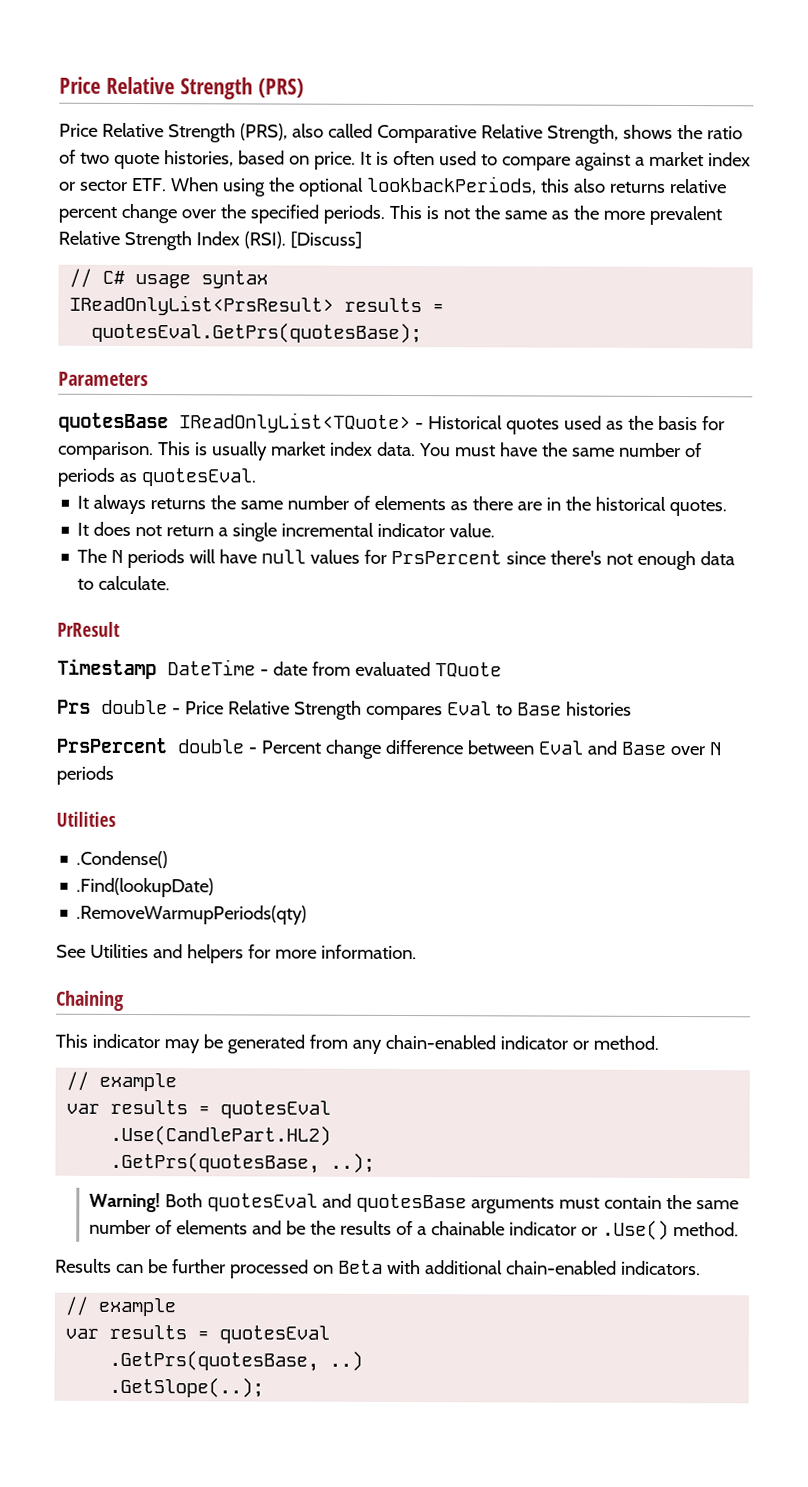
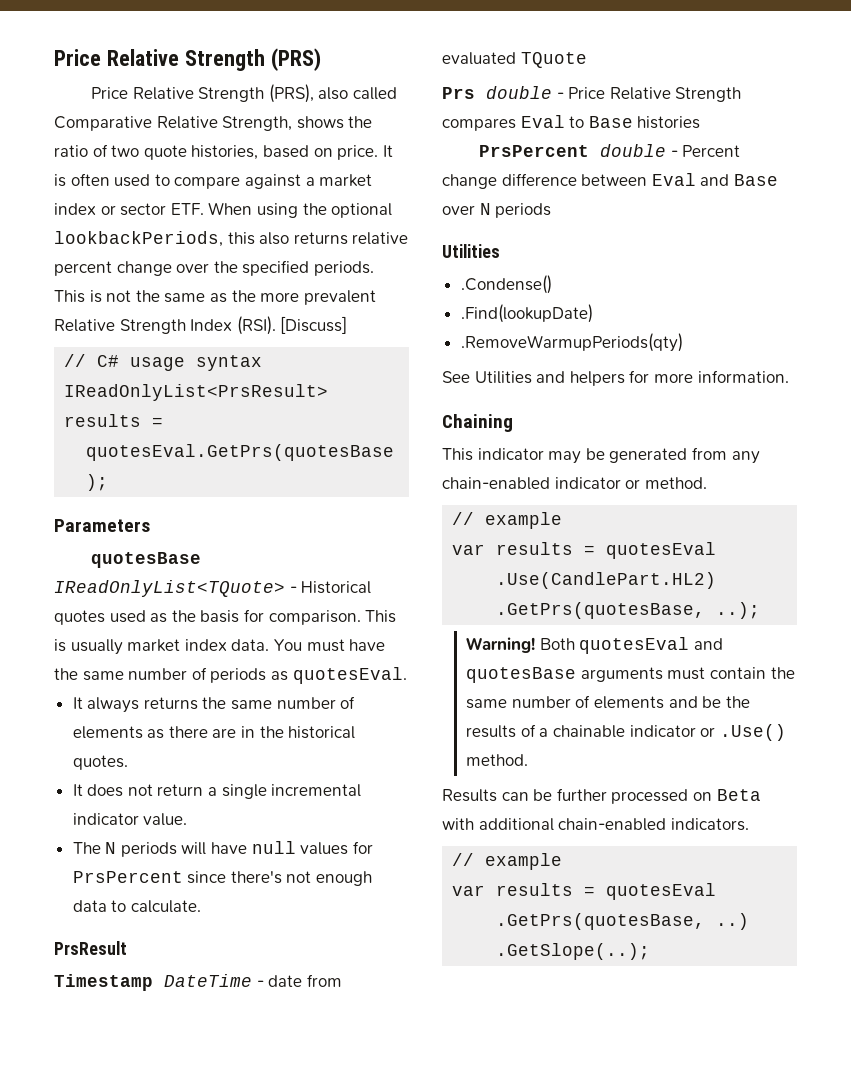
[57,621,120,637] PrResult -> [54,941,127,955] PrsResult

